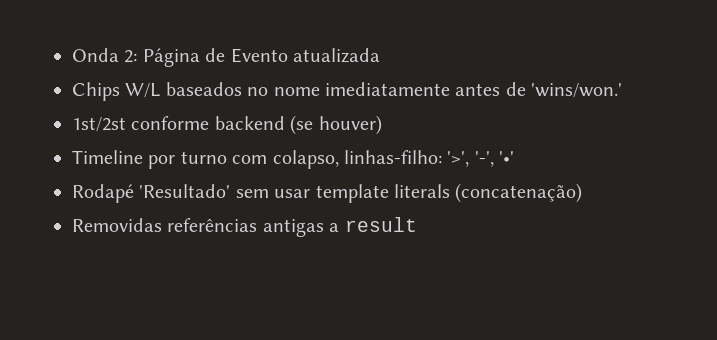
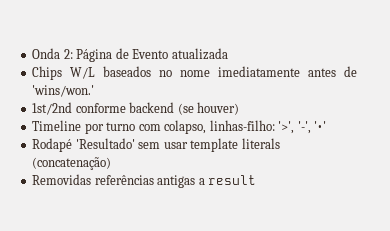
[72,117,126,132] 1st/2st -> [32,102,73,115] 1st/2nd

